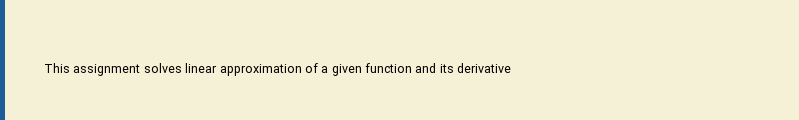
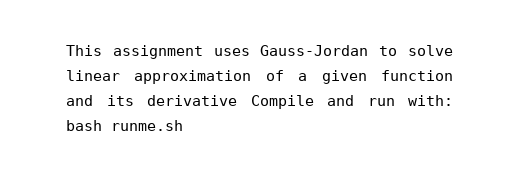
[143,63,182,73] solves -> [213,45,454,56] uses Gauss-Jordan to solve
(512, 68) none -> [250,95,453,109] [66,120,183,131] Compile and run with: bash runme.sh

